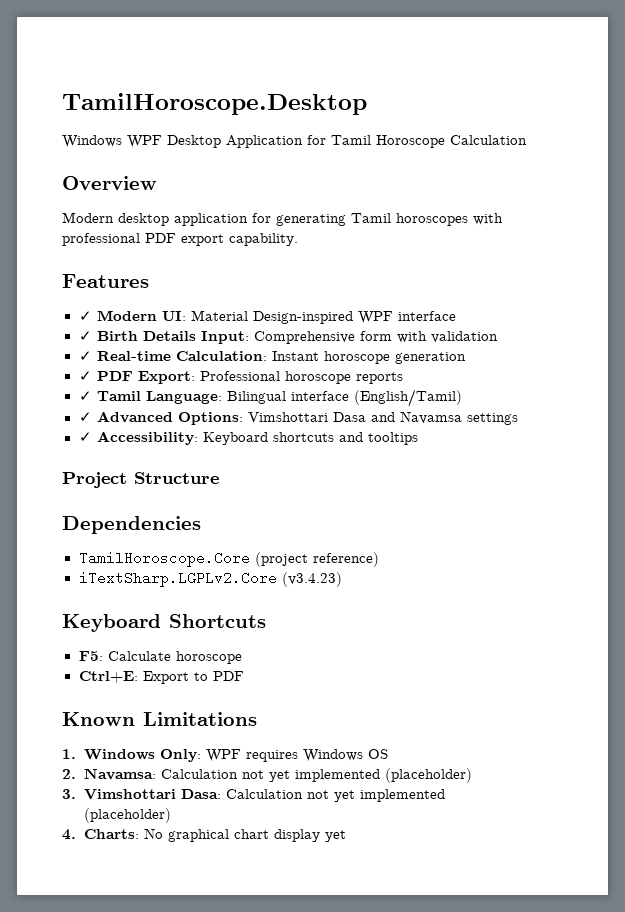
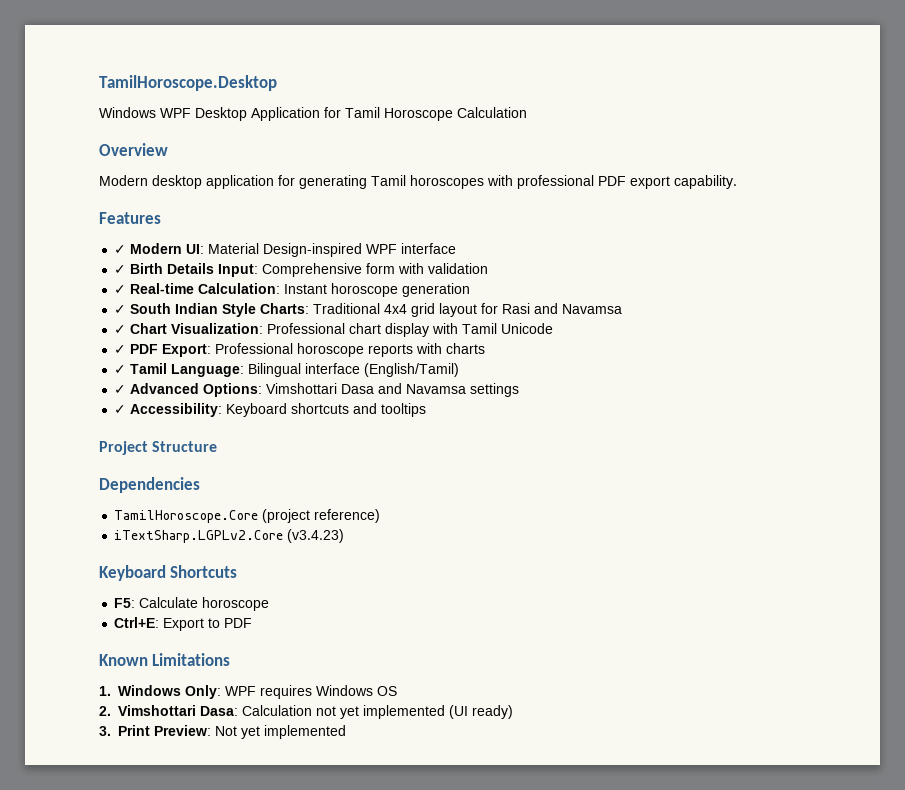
(466, 358) none -> [114,303,623,317] [114,323,554,337] // ✓ South Indian Style Charts: Traditional 4x4 grid layout for Rasi and Navamsa // ✓ Chart Visualization: Professional chart display with Tamil Unicode
(403, 378) none -> [416,343,486,354] with charts
[83,768,472,783] [62,789,76,799] Navamsa: Calculation not yet implemented (placeholder) // 3. -> (111, 711) none
[83,808,171,823] [62,828,346,842] (placeholder) // 4. Charts: No graphical chart display yet -> [449,705,513,719] [99,725,346,739] (UI ready) // 3. Print Preview: Not yet implemented

